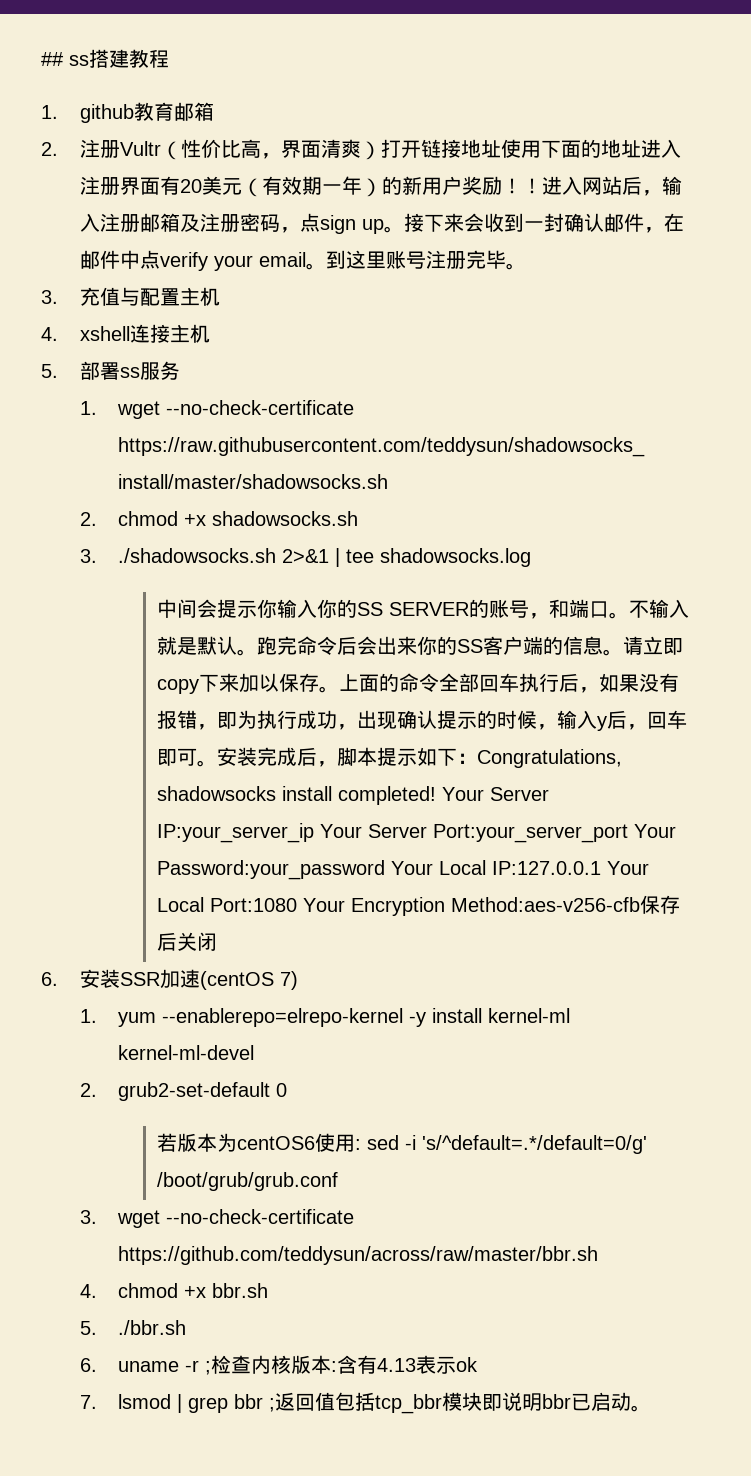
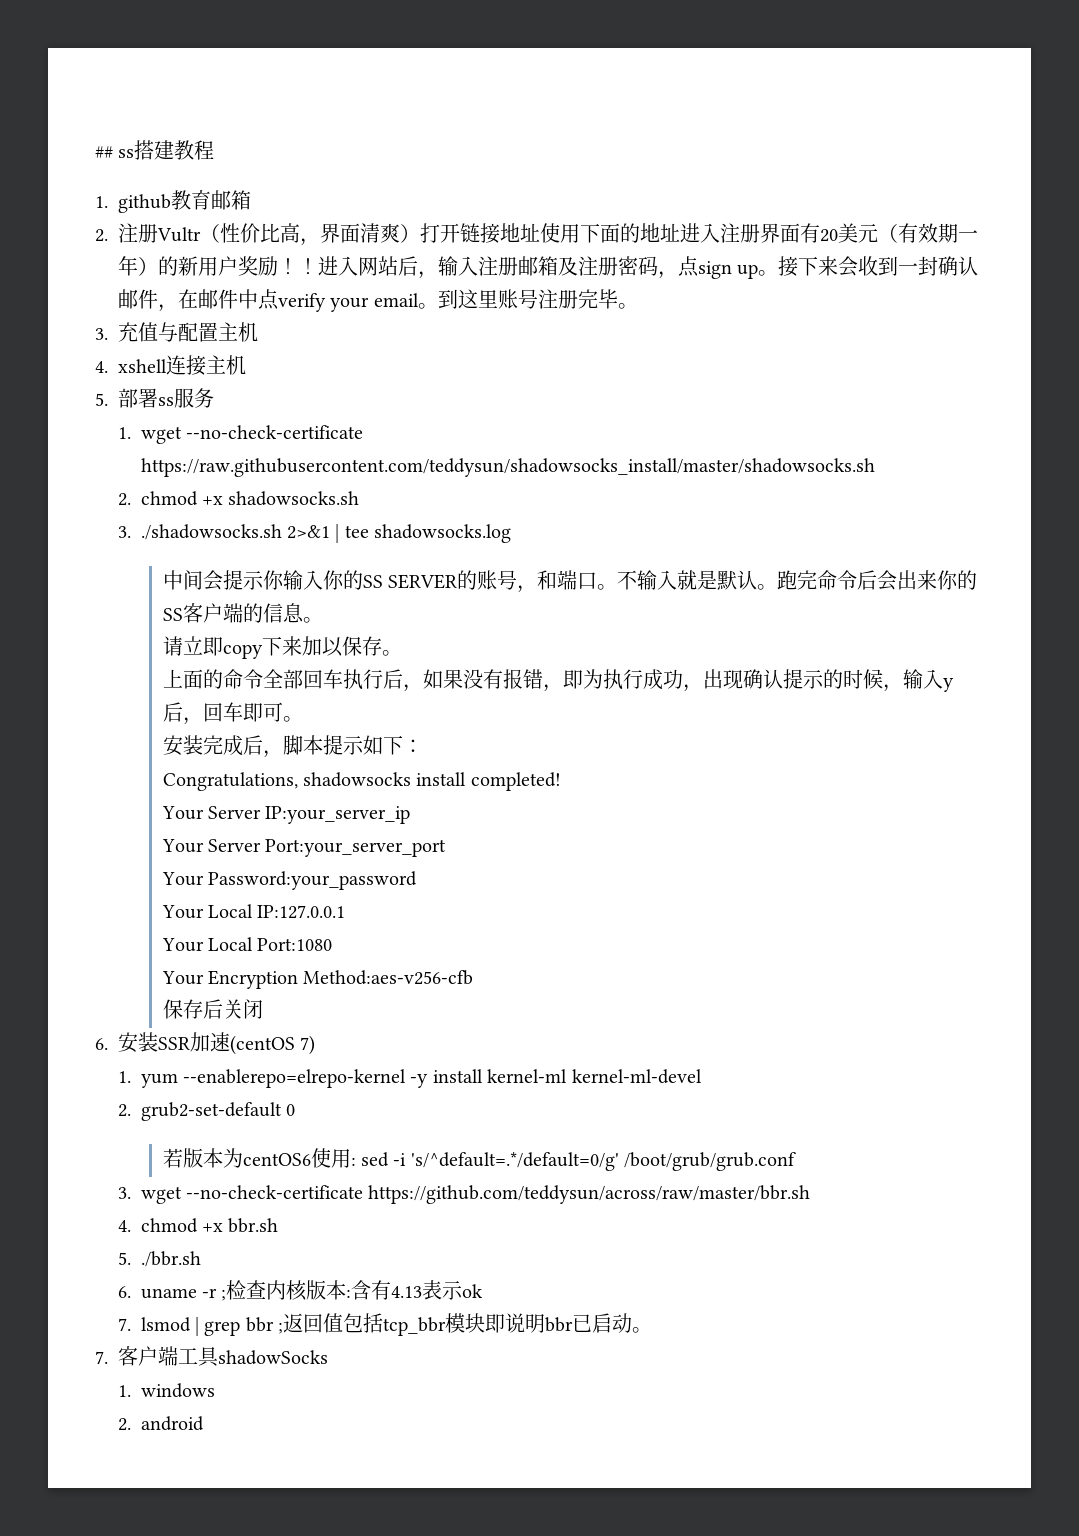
(624, 652) none -> (323, 620) //
(340, 689) none -> (402, 653) //
(218, 763) none -> (303, 719) //
(478, 758) none -> (423, 746) //
(437, 795) none -> (561, 781) //
(315, 833) none -> (411, 815) //
(629, 833) none -> (447, 848) //
(386, 870) none -> (417, 880) //
(602, 868) none -> (346, 912) //
(298, 905) none -> (333, 944) //
(641, 904) none -> (474, 977) //
(652, 1408) none -> [95,1346,328,1367] [117,1383,215,1398] [117,1416,204,1431] // 7.客户端工具shadowSocks // 1. windows // 2. android

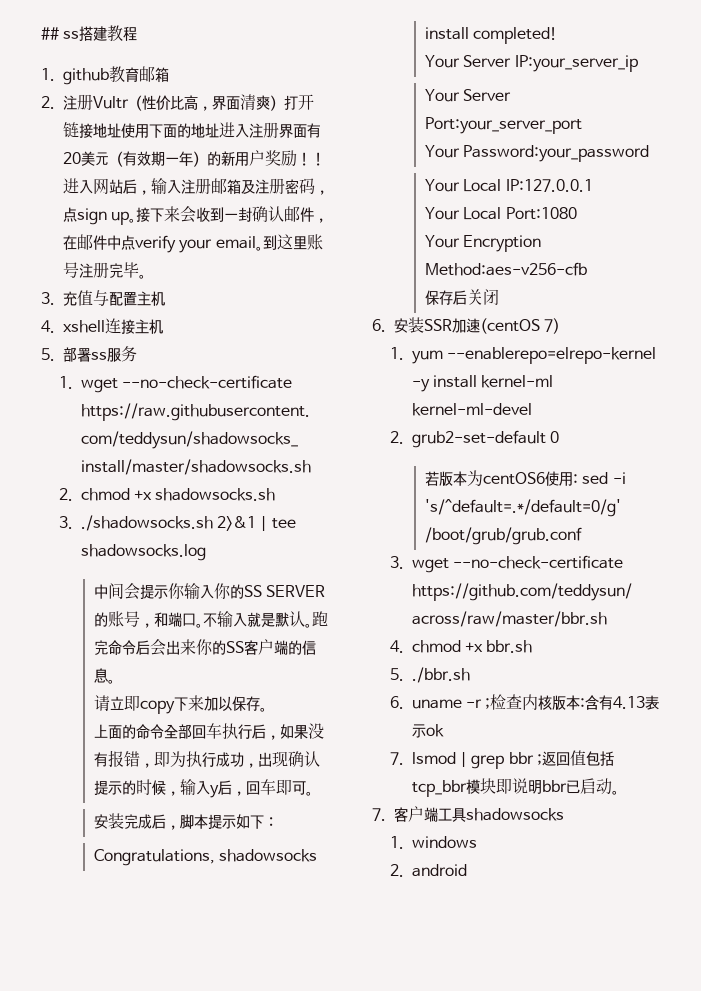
[218,1350,328,1365] shadowSocks -> [466,808,564,821] shadowsocks

